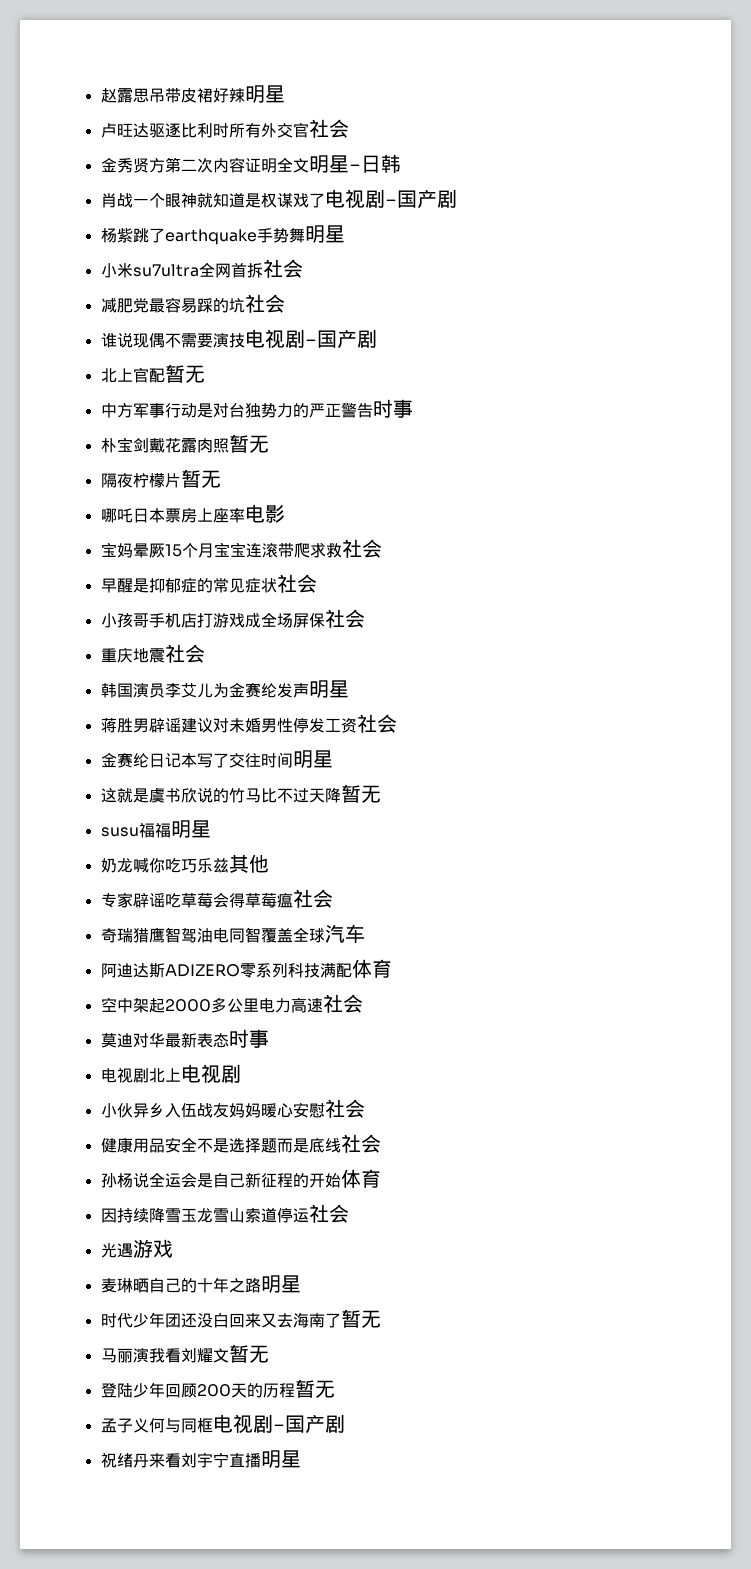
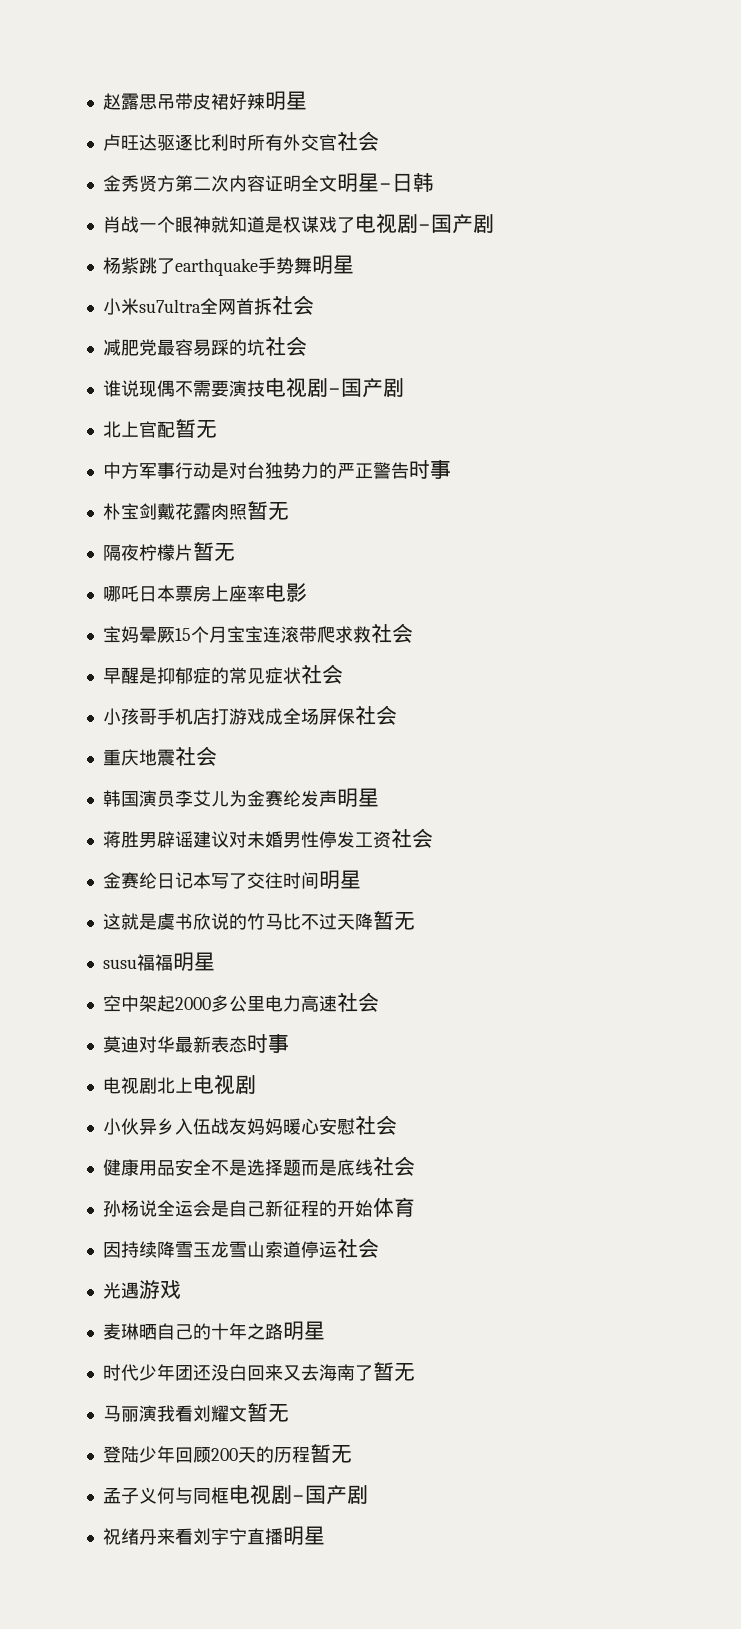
[100,854,269,873] [100,889,333,908] [100,924,365,944] [100,959,392,978] // 奶龙喊你吃巧乐兹其他 // 专家辟谣吃草莓会得草莓瘟社会 // 奇瑞猎鹰智驾油电同智覆盖全球汽车 // 阿迪达斯ADIZERO零系列科技满配体育 -> (215, 961) none

